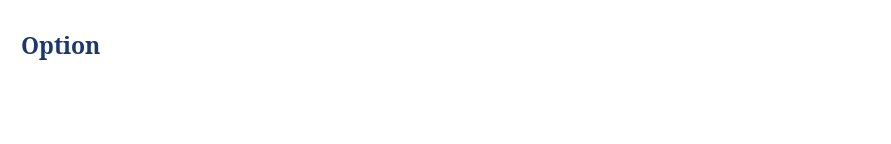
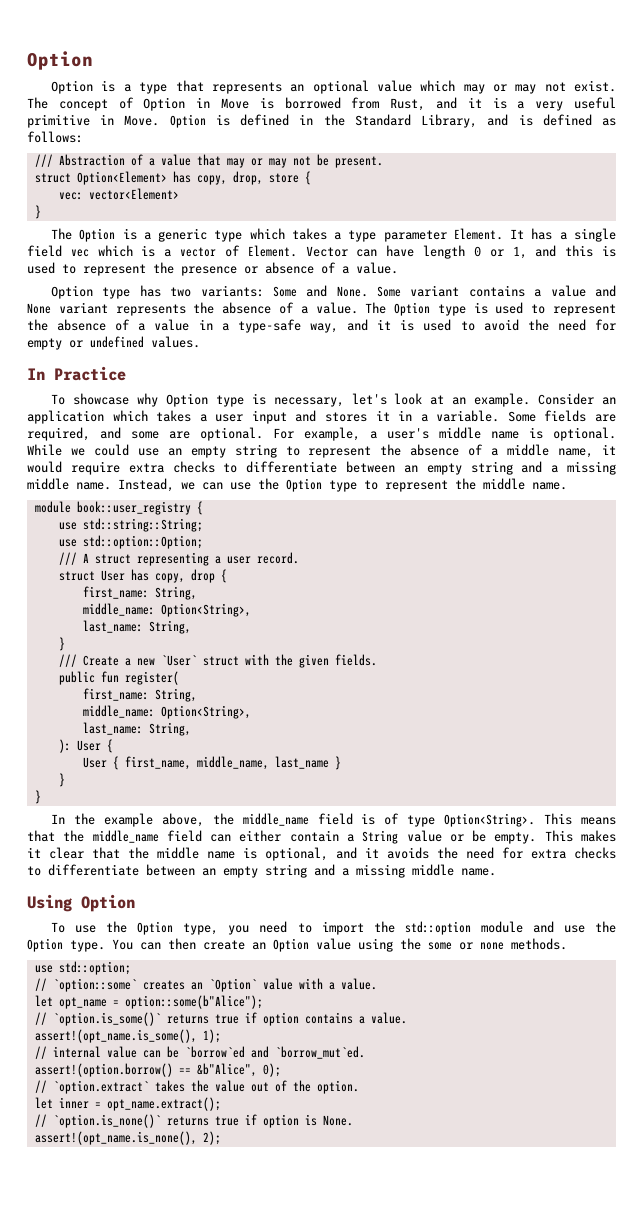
[21,36,100,60] Option -> [27,51,93,70] [51,80,616,94] [27,97,616,111] [27,114,616,128] [27,131,83,143] [34,154,383,168] [34,171,311,185] [58,188,179,200] [34,205,41,219] [51,228,616,242] [27,245,616,259] [27,262,398,276] [51,285,616,299] [27,302,616,316] [27,319,617,333] [27,336,200,350] [27,366,126,381] [51,393,616,407] [27,410,616,424] [27,427,616,441] [27,444,616,458] [27,461,616,475] [27,478,567,492] [34,501,203,515] [58,518,203,532] [58,535,203,549] [58,552,299,566] [58,569,227,583] [82,586,197,600] [82,603,251,617] [82,620,191,634] [58,637,65,651] [58,654,377,668] [58,671,179,685] [82,688,197,702] [82,705,251,719] [82,722,191,736] [58,739,113,753] [82,756,341,770] [58,773,65,787] [34,790,41,804] [51,813,616,827] [27,830,616,844] [27,847,616,861] [27,864,496,878] [27,894,135,912] [51,921,616,935] [27,938,567,952] [34,961,131,975] [34,978,377,992] [34,995,263,1009] [34,1012,407,1026] [34,1029,221,1043] [34,1046,365,1059] [34,1063,281,1077] [34,1080,359,1094] [34,1097,221,1111] [34,1114,353,1128] [34,1131,221,1145] Option // Option is a type that represents an optional value which may or may not exist. The concept of Option in Move is borrowed from Rust, and it is a very useful primitive in Move. Option is defined in the Standard Library, and is defined as follows: // /// Abstraction of a value that may or may not be present. // struct Option<Element> has copy, drop, store { // vec: vector<Element> // } // The Option is a generic type which takes a type parameter Element. It has a single field vec which is a vector of Element. Vector can have length 0 or 1, and this is used to represent the presence or absence of a value. // Option type has two variants: Some and None. Some variant contains a value and None variant represents the absence of a value. The Option type is used to represent the absence of a value in a type-safe way, and it is used to avoid the need for empty or undefined values. // In Practice // To showcase why Option type is necessary, let's look at an example. Consider an application which takes a user input and stores it in a variable. Some fields are required, and some are optional. For example, a user's middle name is optional. While we could use an empty string to represent the absence of a middle name, it would require extra checks to differentiate between an empty string and a missing middle name. Instead, we can use the Option type to represent the middle name. // module book::user_registry { // use std::string::String; // use std::option::Option; // /// A struct representing a user record. // struct User has copy, drop { // first_name: String, // middle_name: Option<String>, // last_name: String, // } // /// Create a new `User` struct with the given fields. // public fun register( // first_name: String, // middle_name: Option<String>, // last_name: String, // ): User { // User { first_name, middle_name, last_name } // } // } // In the example above, the middle_name field is of type Option<String>. This means that the middle_name field can either contain a String value or be empty. This makes it clear that the middle name is optional, and it avoids the need for extra checks to differentiate between an empty string and a missing middle name. // Using Option // To use the Option type, you need to import the std::option module and use the Option type. You can then create an Option value using the some or none methods. // use std::option; // // `option::some` creates an `Option` value with a value. // let opt_name = option::some(b"Alice"); // // `option.is_some()` returns true if option contains a value. // assert!(opt_name.is_some(), 1); // // internal value can be `borrow`ed and `borrow_mut`ed. // assert!(option.borrow() == &b"Alice", 0); // // `option.extract` takes the value out of the option. // let inner = opt_name.extract(); // // `option.is_none()` returns true if option is None. // assert!(opt_name.is_none(), 2);

